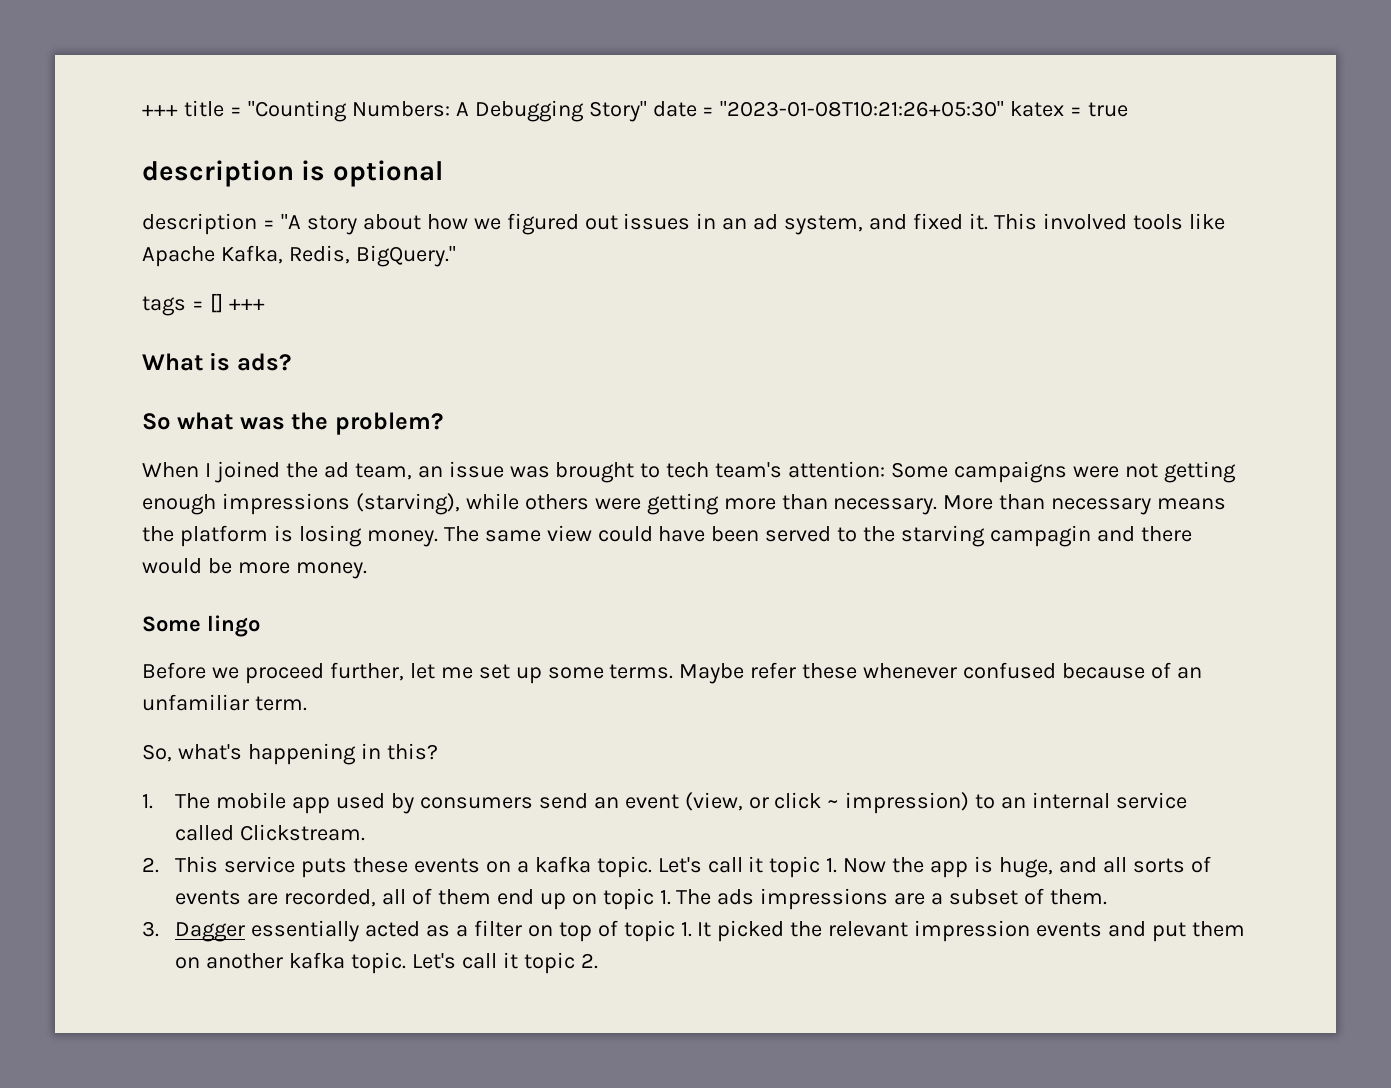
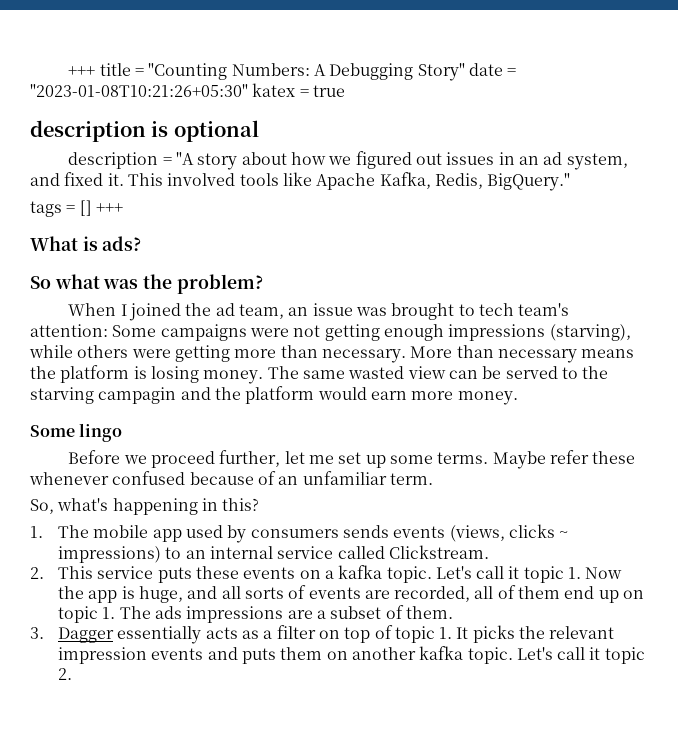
[546,525,760,542] view could have been -> [348,366,502,379] wasted view can be
[1140,526,1192,542] [142,558,232,574] there would be -> [214,386,407,404] the platform would earn
[538,792,970,814] send an event (view, or click ~ impression) -> [342,524,569,542] [57,546,161,563] sends events (views, clicks ~ impressions)
[364,921,420,937] acted -> [205,627,238,639] acts
[717,920,785,942] picked -> [472,625,515,643] picks
[1152,922,1187,942] put -> [241,648,276,664] puts

